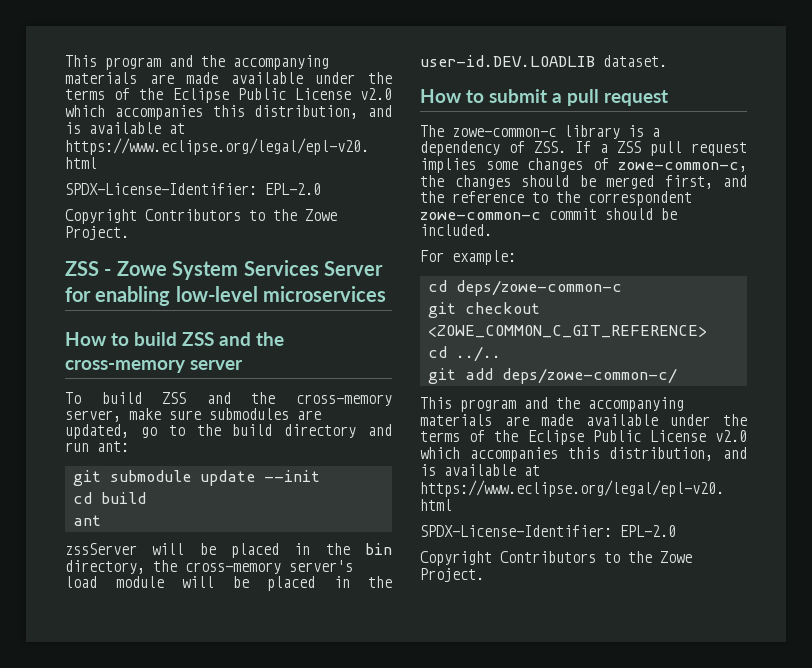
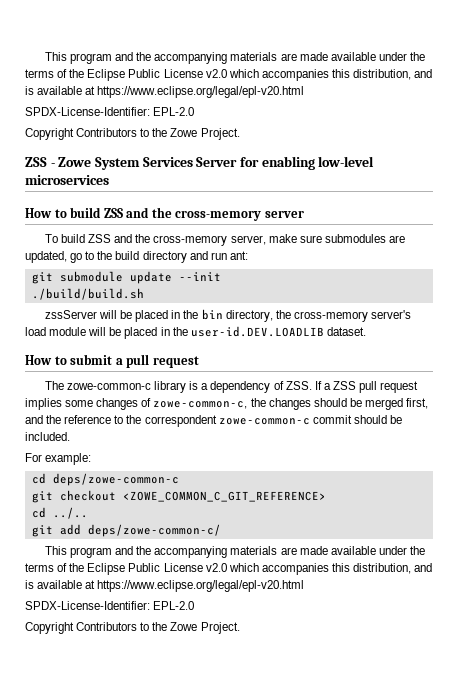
[72,492,146,504] [72,515,101,526] cd build // ant -> [31,288,144,300] ./build/build.sh

